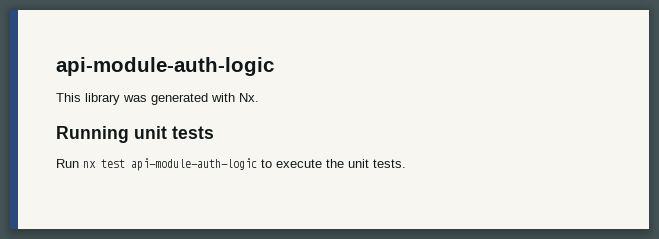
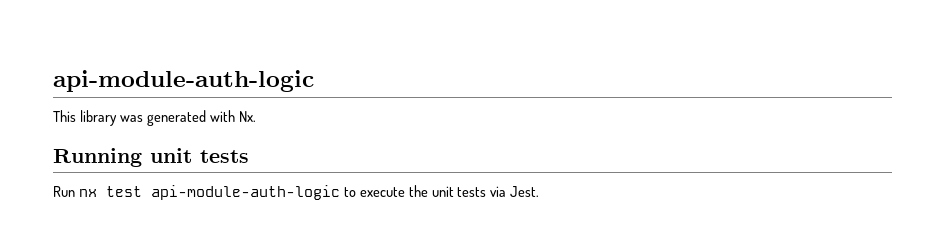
[373,159,406,168] tests. -> [457,186,540,197] tests via Jest.

